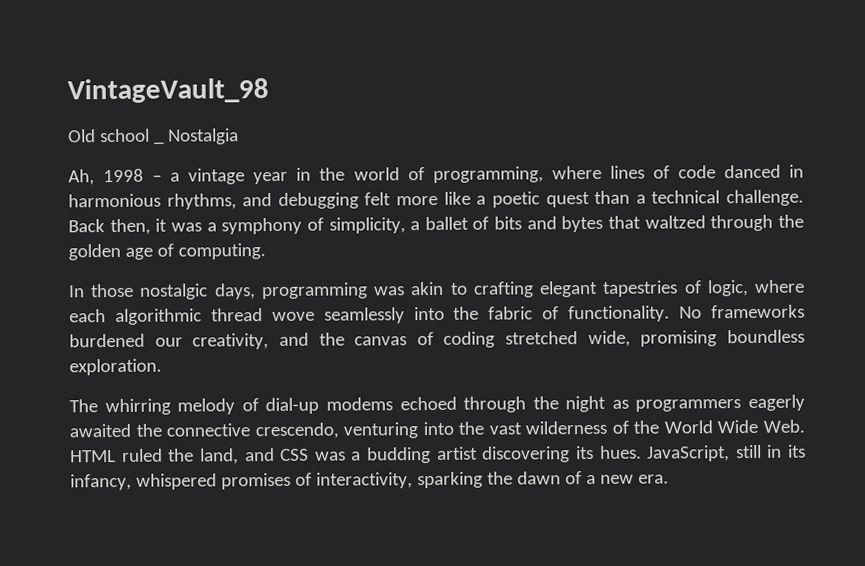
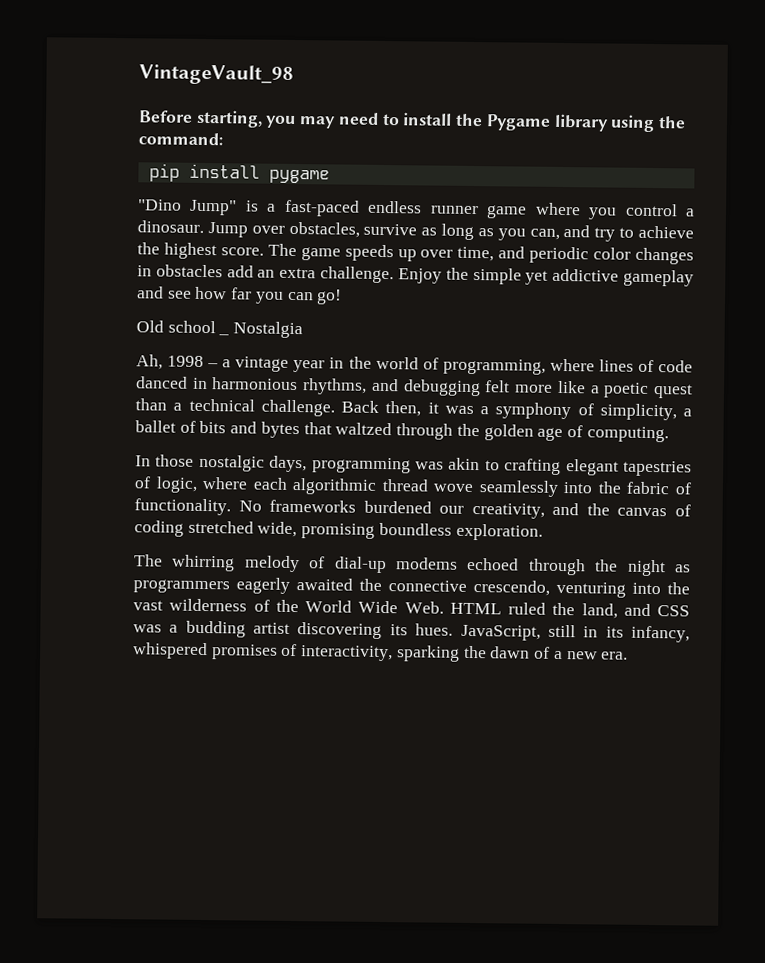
(269, 91) none -> [138,109,686,133] [138,132,223,146] [148,163,330,184] [138,199,695,220] [137,220,695,242] [137,242,694,265] [137,264,694,287] [137,286,343,305] // Before starting, you may need to install the Pygame library using the command: // pip install pygame // "Dino Jump" is a fast-paced endless runner game where you control a dinosaur. Jump over obstacles, survive as long as you can, and try to achieve the highest score. The game speeds up over time, and periodic color changes in obstacles add an extra challenge. Enjoy the simple yet addictive gameplay and see how far you can go!

